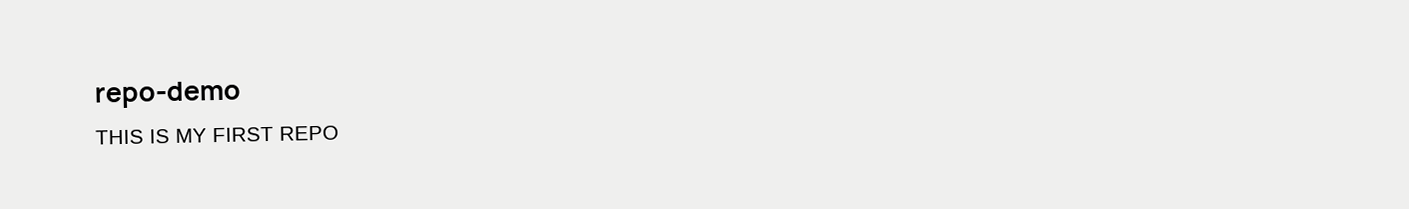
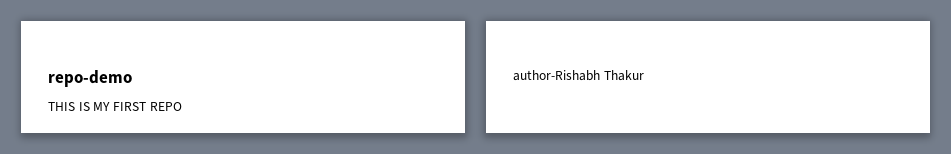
(339, 133) none -> [513,70,644,81] // author-Rishabh Thakur

